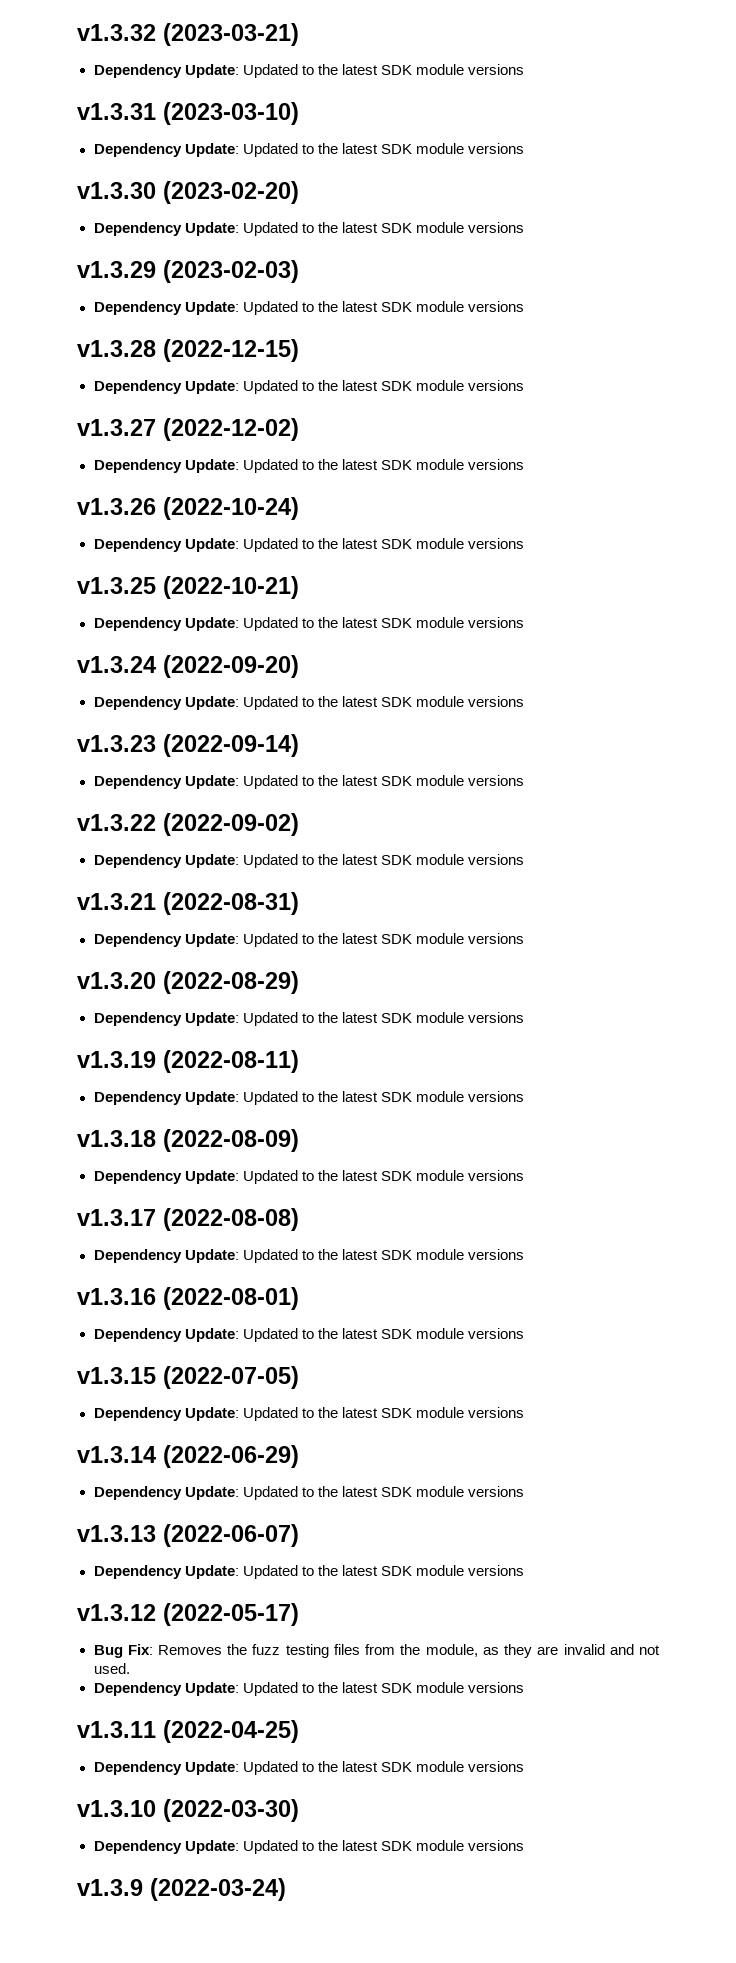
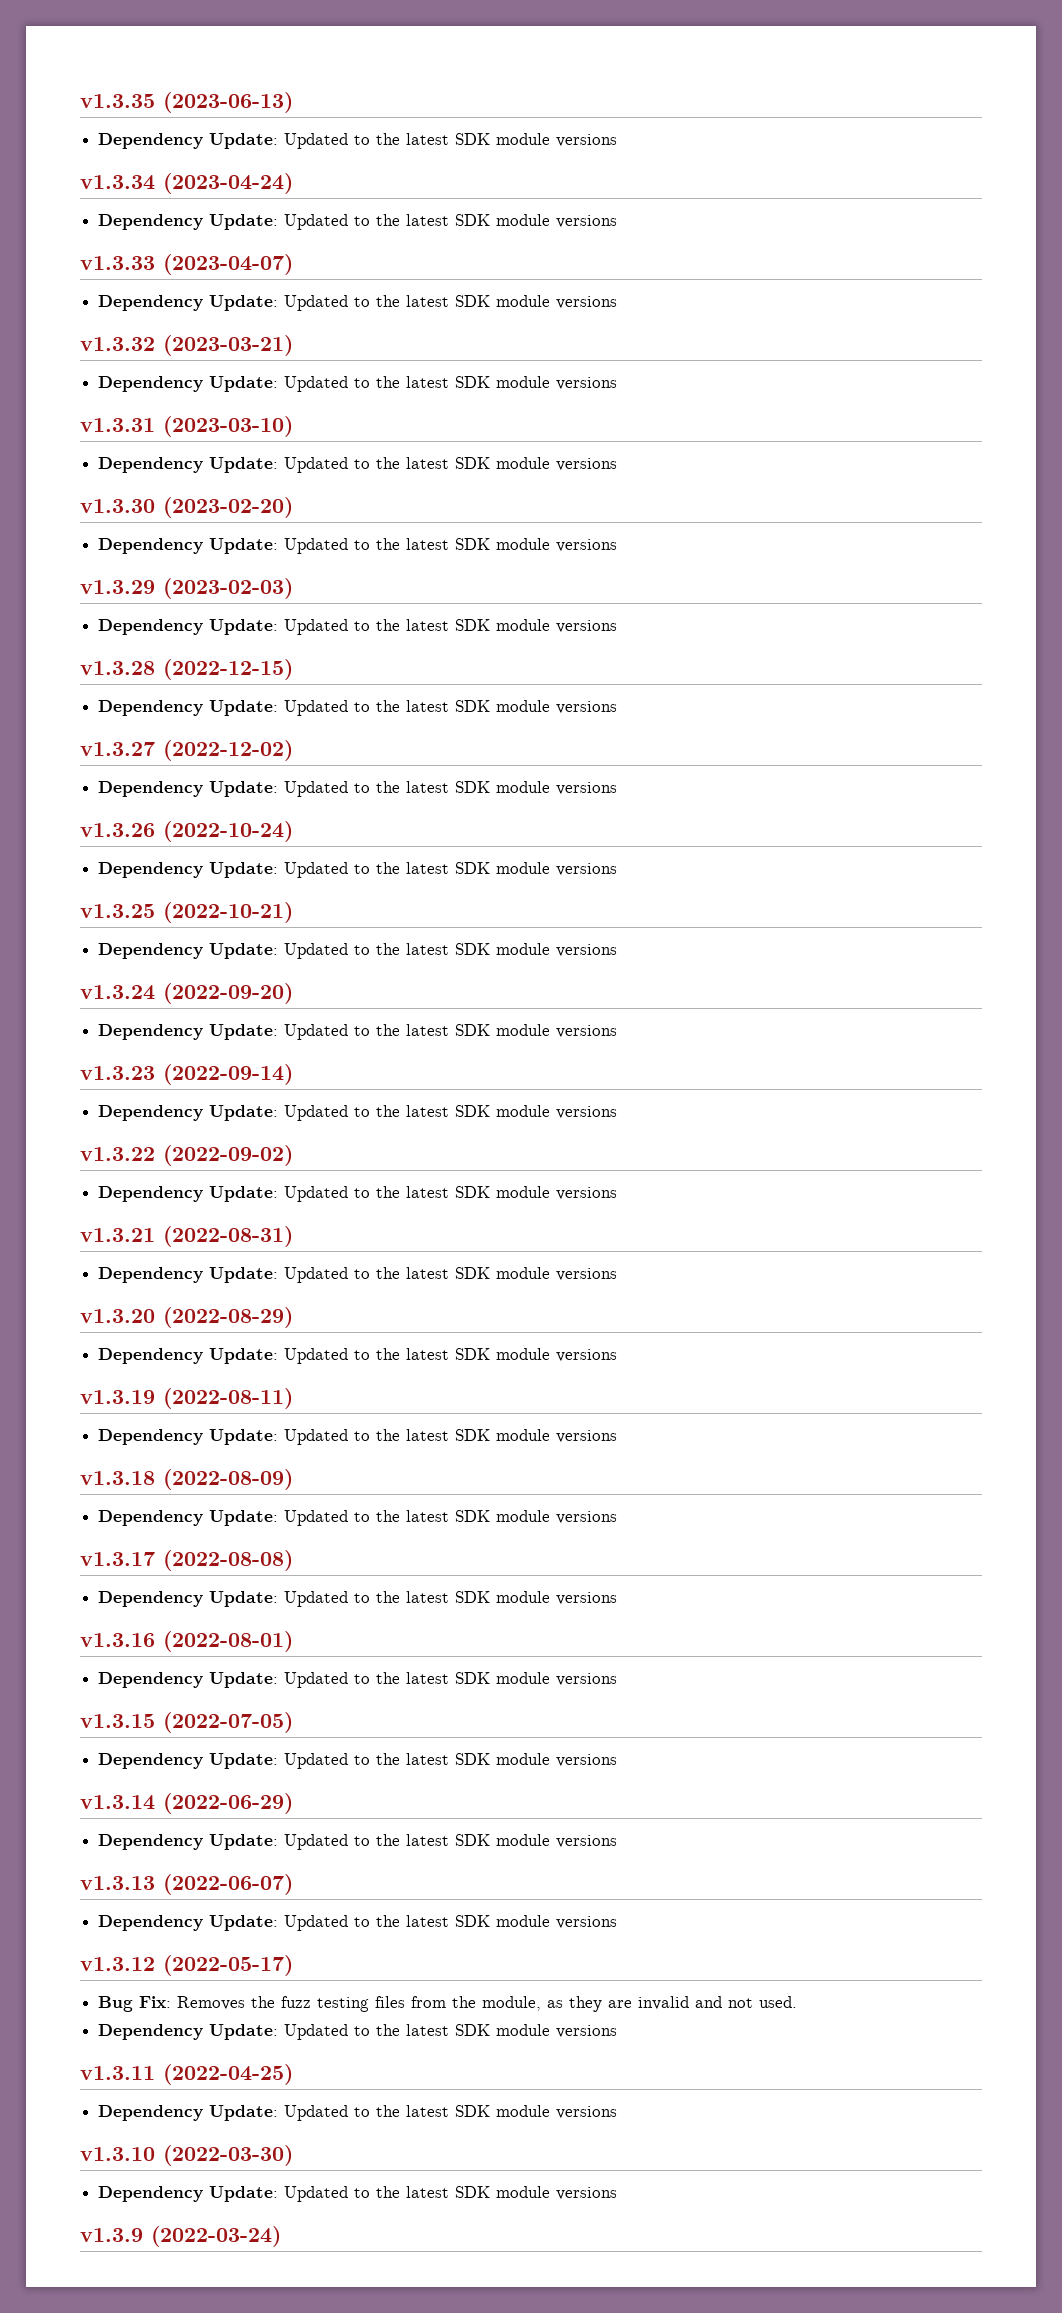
(77, 32) none -> [80,92,293,113] [98,133,618,149] [80,173,293,194] [98,214,618,230] [80,254,293,275] [98,295,618,311] v1.3.35 (2023-06-13) // Dependency Update: Updated to the latest SDK module versions // v1.3.34 (2023-04-24) // Dependency Update: Updated to the latest SDK module versions // v1.3.33 (2023-04-07) // Dependency Update: Updated to the latest SDK module versions //

